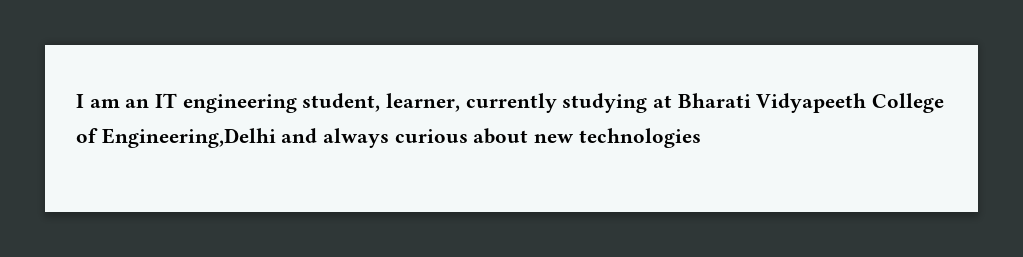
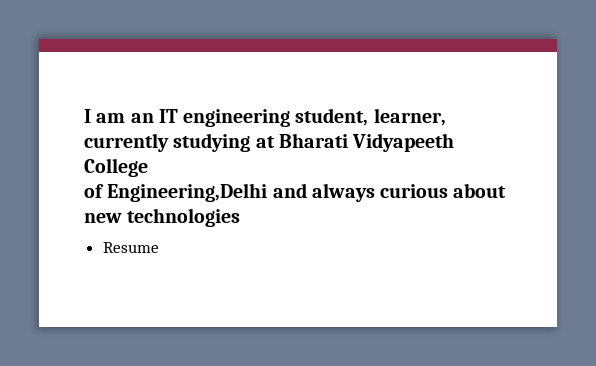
(701, 138) none -> [102,242,159,253] // Resume

